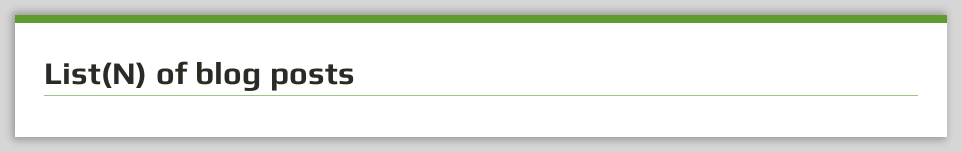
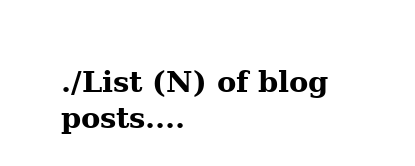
[44,62,147,88] List(N) -> [61,70,207,97] ./List (N)
[269,64,355,91] posts -> [61,108,185,134] posts....

